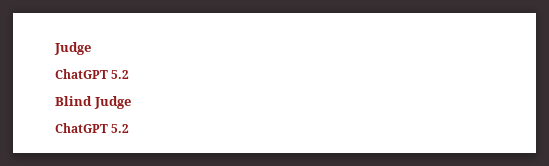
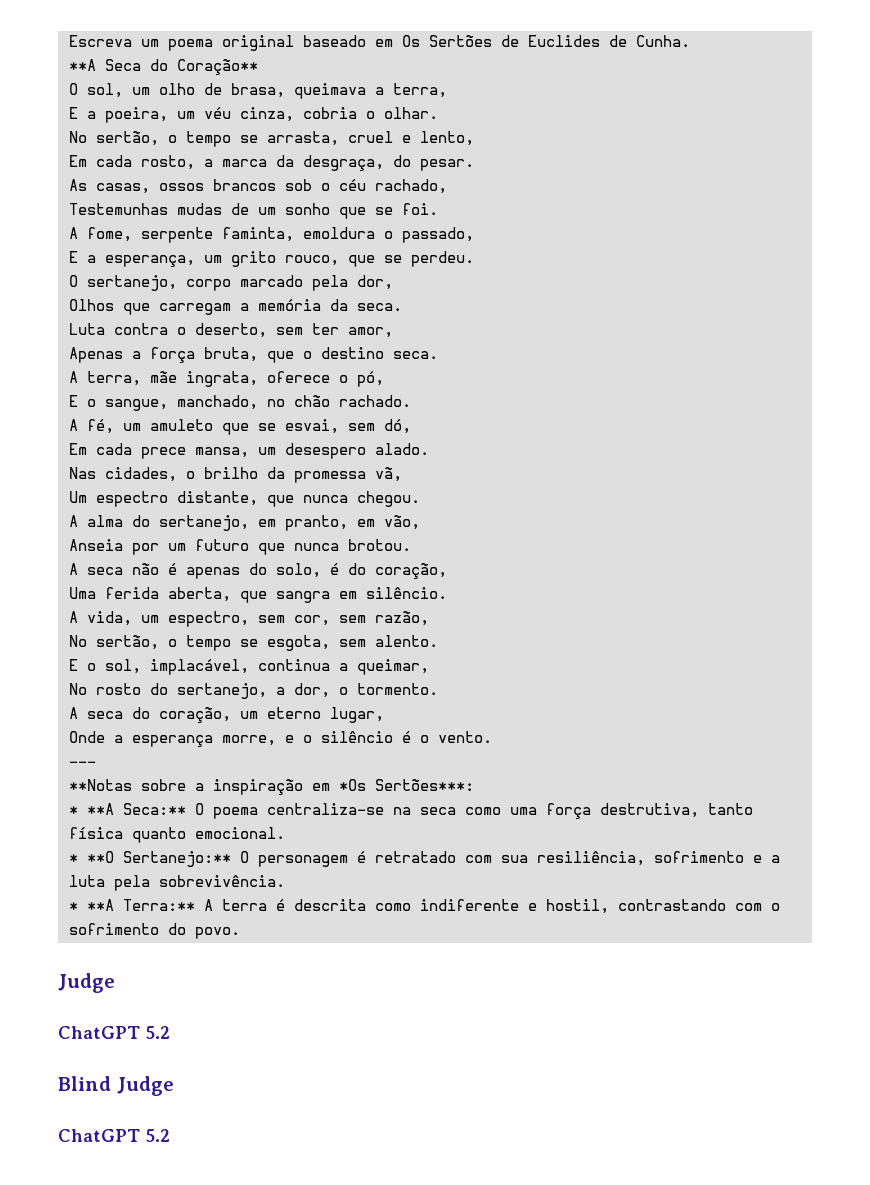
(54, 48) none -> [68,35,690,51] [68,59,258,75] [68,83,447,99] [68,107,438,123] [68,131,474,147] [68,155,474,171] [68,179,447,194] [68,203,438,219] [68,227,474,243] [68,251,474,267] [68,275,393,291] [68,299,402,315] [68,323,393,338] [68,347,438,363] [68,371,384,387] [68,395,411,411] [68,419,411,435] [68,443,429,459] [68,467,402,483] [68,491,420,507] [68,515,420,531] [68,539,411,555] [68,563,447,579] [68,587,447,603] [68,611,429,627] [68,635,438,651] [68,659,429,675] [68,683,438,699] [68,707,384,723] [68,731,492,747] [68,761,96,767] [68,779,474,795] [68,803,753,819] [68,827,285,843] [68,851,780,867] [68,875,285,891] [68,899,780,914] [68,923,240,939] Escreva um poema original baseado em Os Sertões de Euclides de Cunha. // **A Seca do Coração** // O sol, um olho de brasa, queimava a terra, // E a poeira, um véu cinza, cobria o olhar. // No sertão, o tempo se arrasta, cruel e lento, // Em cada rosto, a marca da desgraça, do pesar. // As casas, ossos brancos sob o céu rachado, // Testemunhas mudas de um sonho que se foi. // A fome, serpente faminta, emoldura o passado, // E a esperança, um grito rouco, que se perdeu. // O sertanejo, corpo marcado pela dor, // Olhos que carregam a memória da seca. // Luta contra o deserto, sem ter amor, // Apenas a força bruta, que o destino seca. // A terra, mãe ingrata, oferece o pó, // E o sangue, manchado, no chão rachado. // A fé, um amuleto que se esvai, sem dó, // Em cada prece mansa, um desespero alado. // Nas cidades, o brilho da promessa vã, // Um espectro distante, que nunca chegou. // A alma do sertanejo, em pranto, em vão, // Anseia por um futuro que nunca brotou. // A seca não é apenas do solo, é do coração, // Uma ferida aberta, que sangra em silêncio. // A vida, um espectro, sem cor, sem razão, // No sertão, o tempo se esgota, sem alento. // E o sol, implacável, continua a queimar, // No rosto do sertanejo, a dor, o tormento. // A seca do coração, um eterno lugar, // Onde a esperança morre, e o silêncio é o vento. // --- // **Notas sobre a inspiração em *Os Sertões***: // * **A Seca:** O poema centraliza-se na seca como uma força destrutiva, tanto física quanto emocional. // * **O Sertanejo:** O personagem é retratado com sua resiliência, sofrimento e a luta pela sobrevivência. // * **A Terra:** A terra é descrita como indiferente e hostil, contrastando com o sofrimento do povo. //

